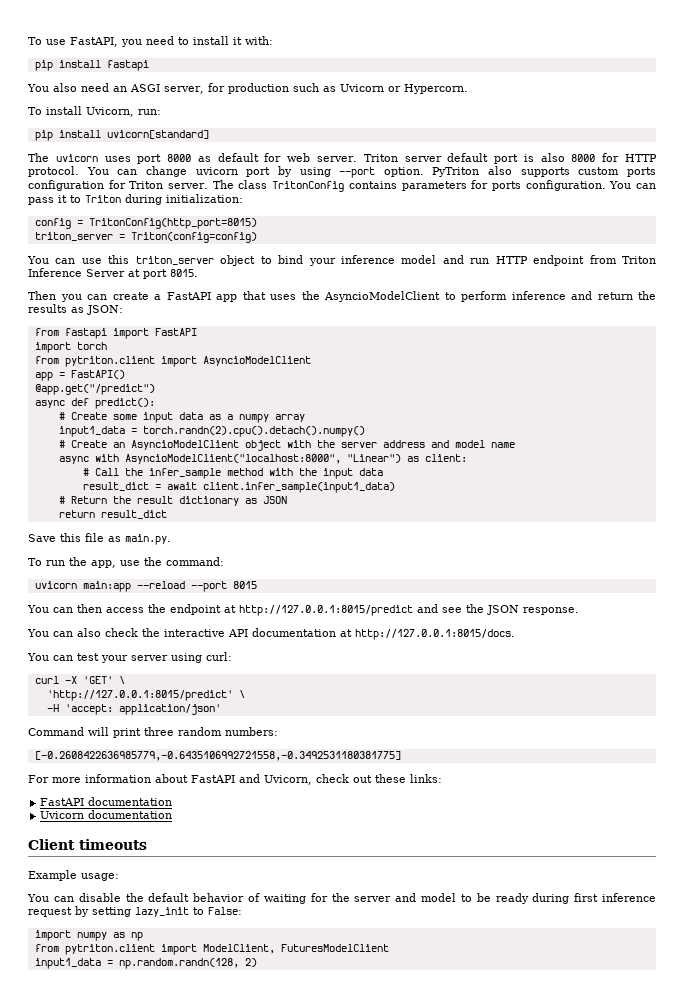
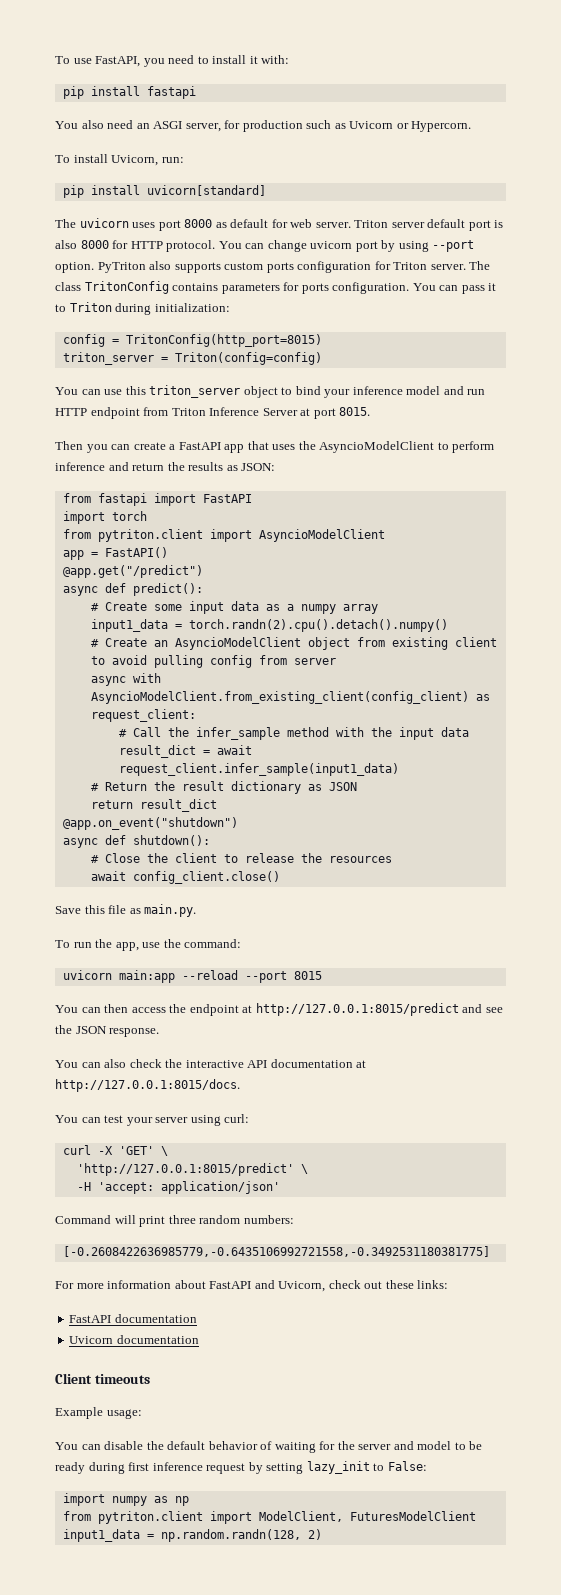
[286,440,515,448] [58,454,467,464] with the server address and model name // async with AsyncioModelClient("localhost:8000", "Linear") as client: -> [356,637,497,650] [90,655,336,668] [90,673,161,686] [90,691,490,704] [90,709,196,722] from existing client to avoid pulling config from server // async with AsyncioModelClient.from_existing_client(config_client) as request_client:
[202,482,395,493] client.infer_sample(input1_data) -> [118,763,399,776] request_client.infer_sample(input1_data)
(167, 514) none -> [62,817,238,830] [62,835,210,848] [90,853,392,863] [90,871,280,884] // @app.on_event("shutdown") // async def shutdown(): // # Close the client to release the resources // await config_client.close()

